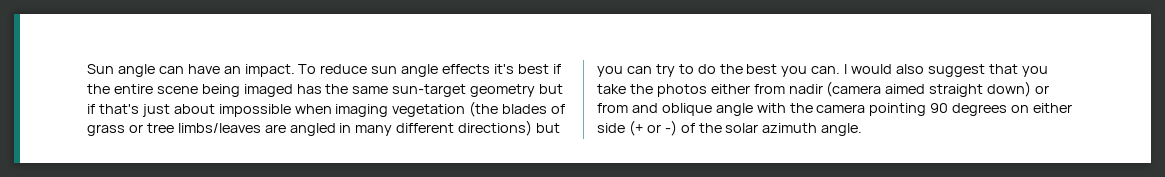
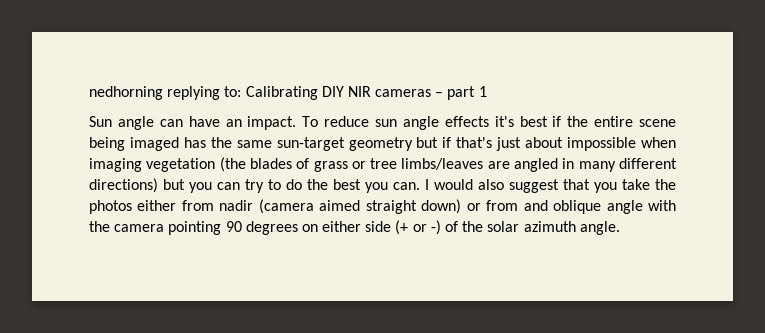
(87, 69) none -> [89,86,487,100] nedhorning replying to: Calibrating DIY NIR cameras – part 1 //

